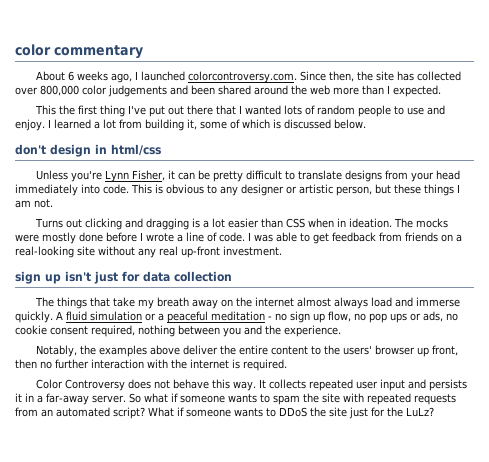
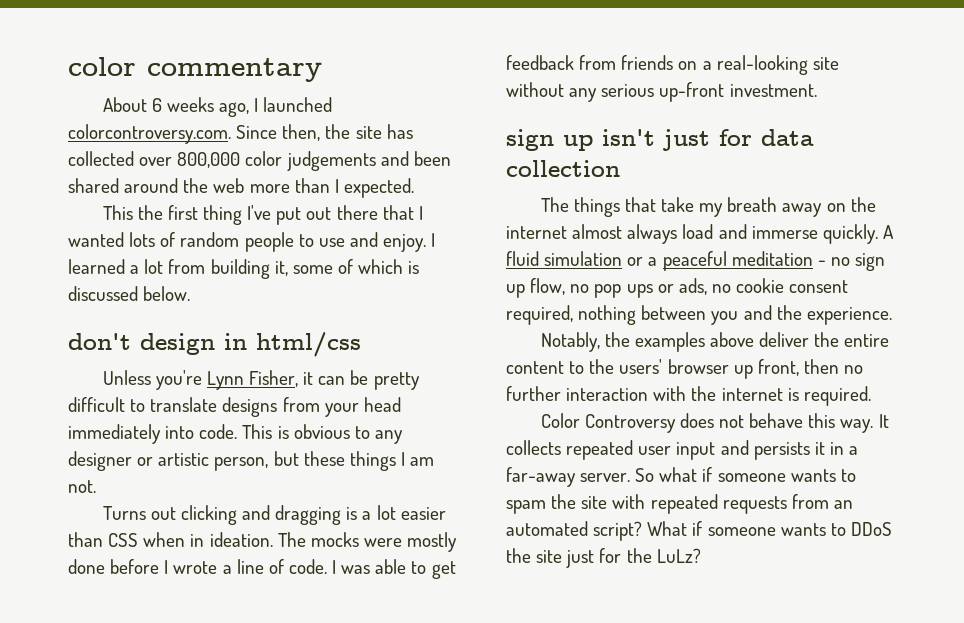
[159,246,178,256] real -> [601,84,655,97] serious

